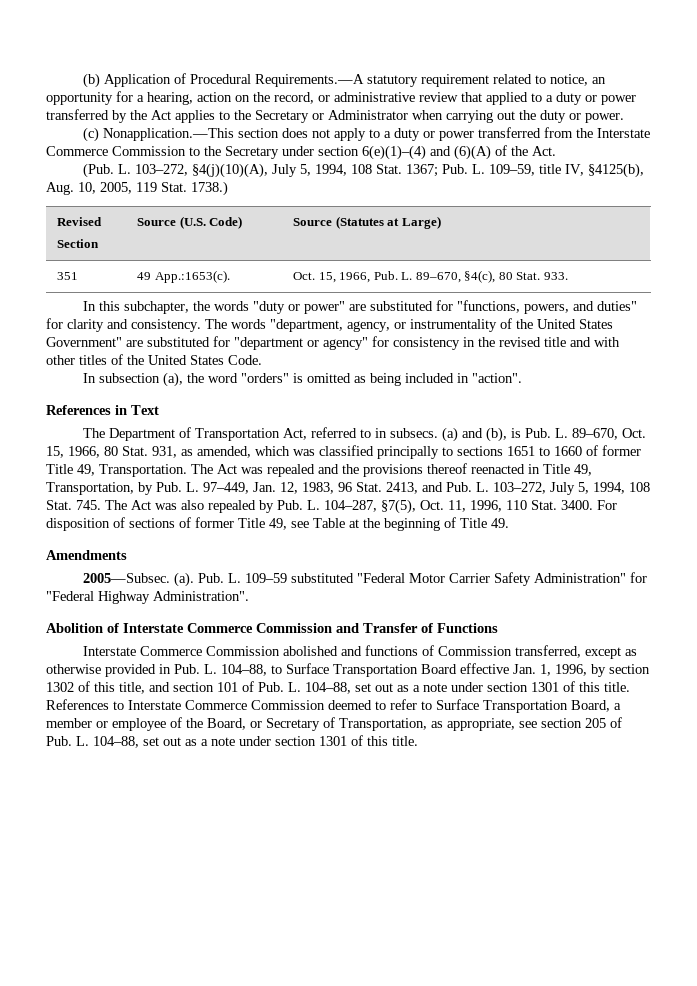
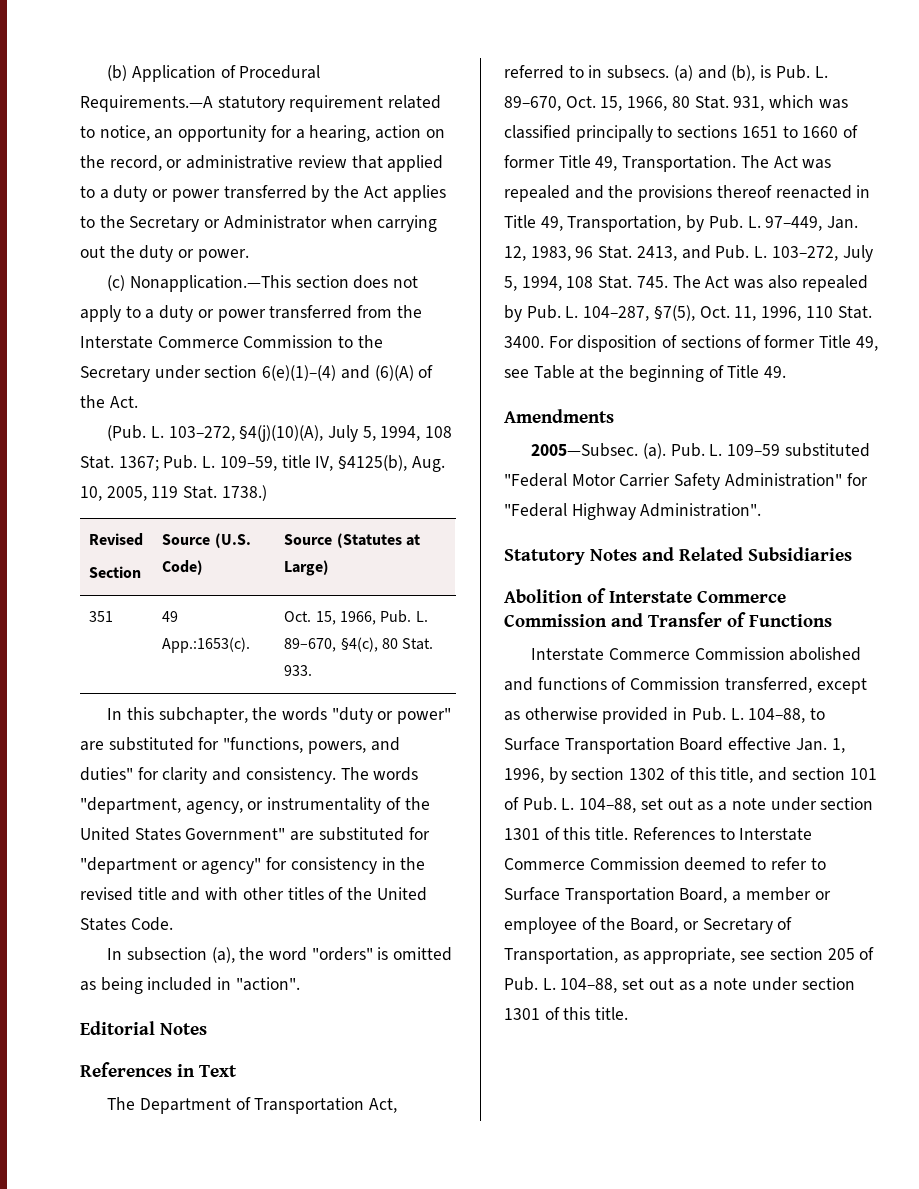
(523, 378) none -> [80,1021,207,1035] // Editorial Notes
[181,446,251,458] as amended, -> (765, 103) none
(249, 596) none -> [504,547,852,565] // Statutory Notes and Related Subsidiaries

